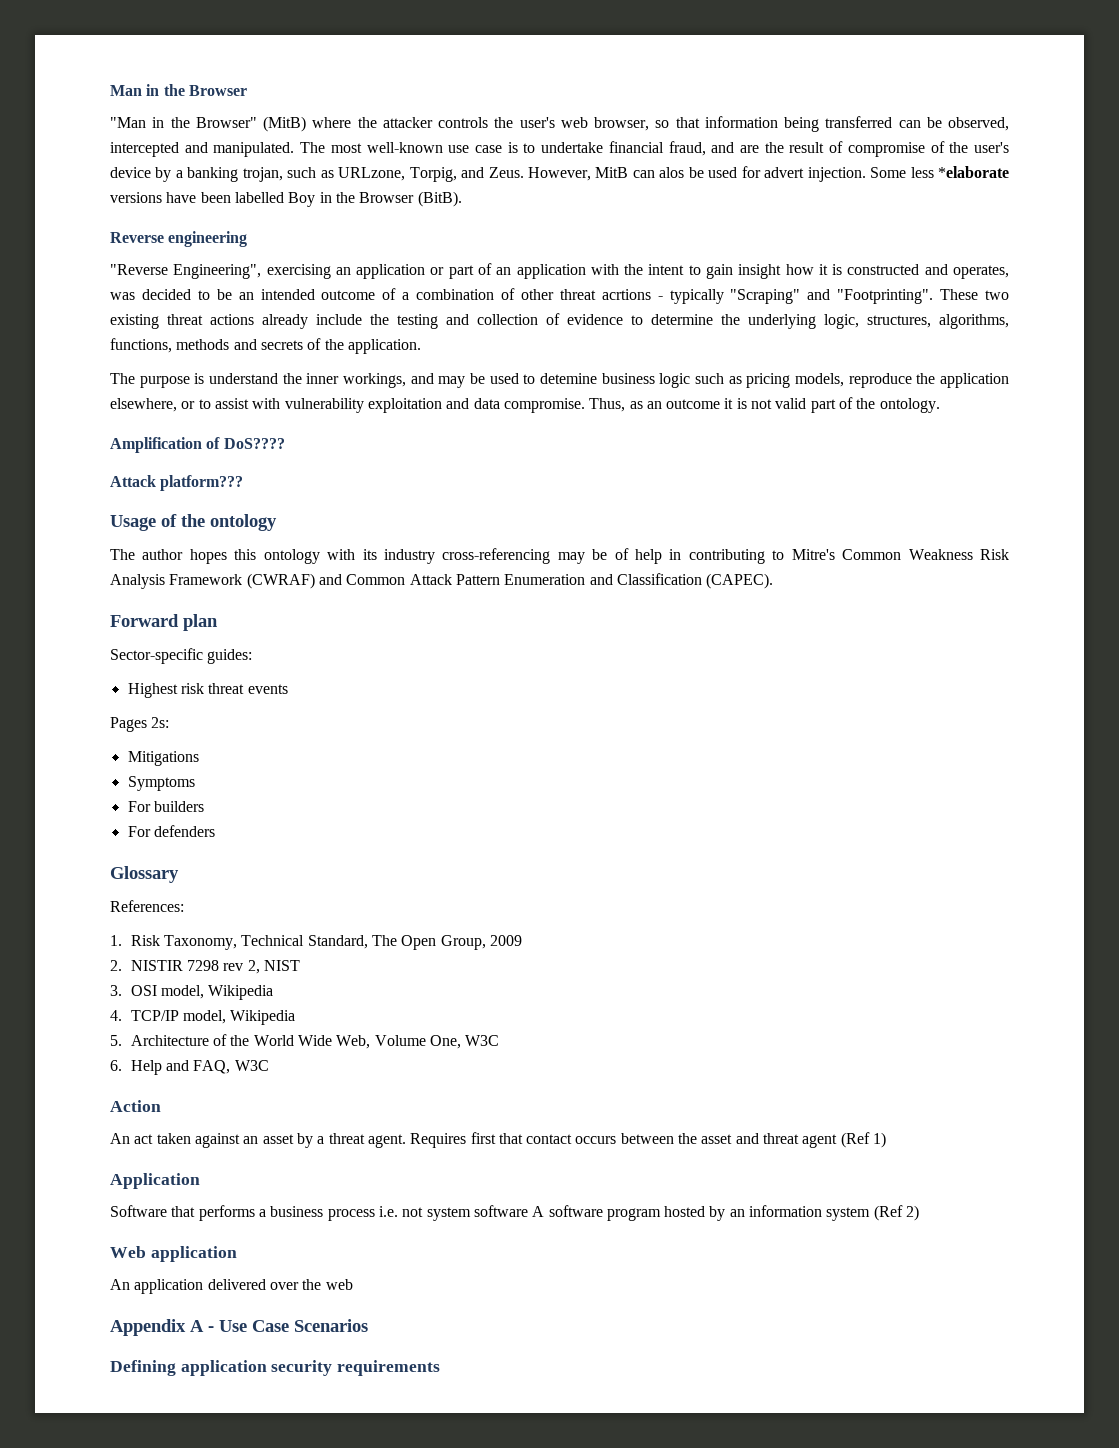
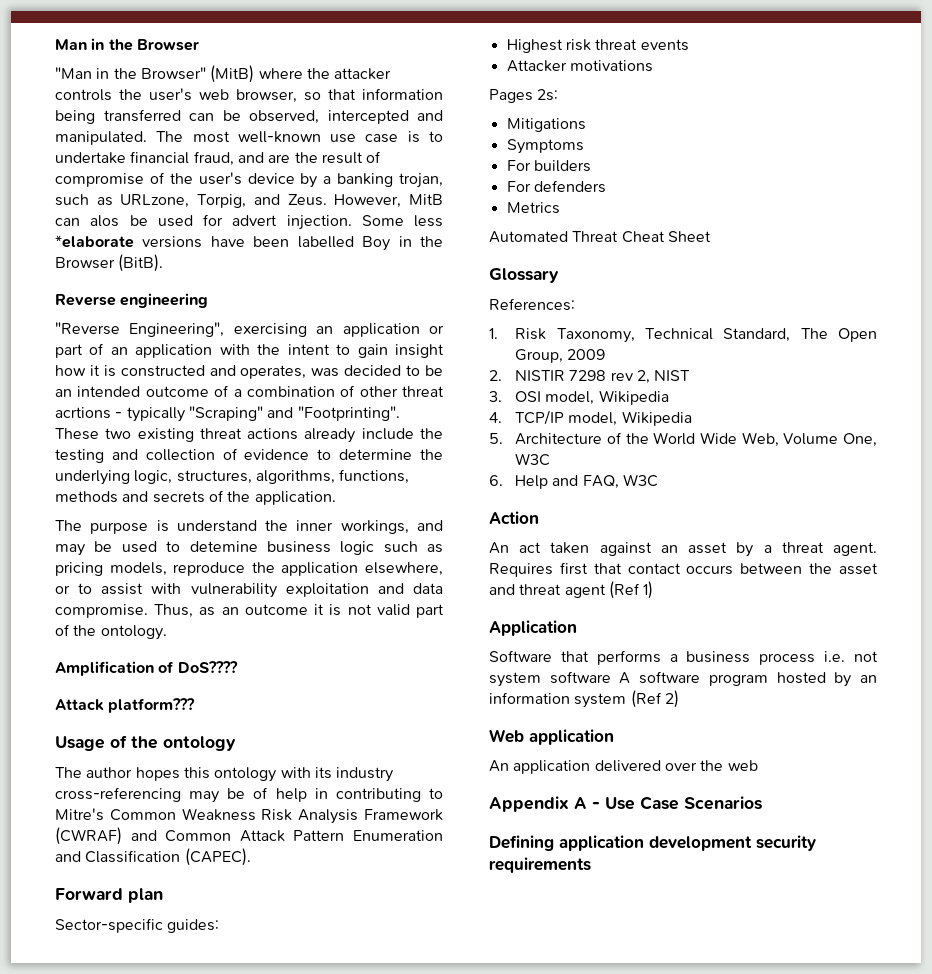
(288, 689) none -> [506,60,653,72] // Attacker motivations
(215, 831) none -> [506,202,560,214] [489,231,711,243] // Metrics // Automated Threat Cheat Sheet
(267, 1368) none -> [649,836,752,851] development

